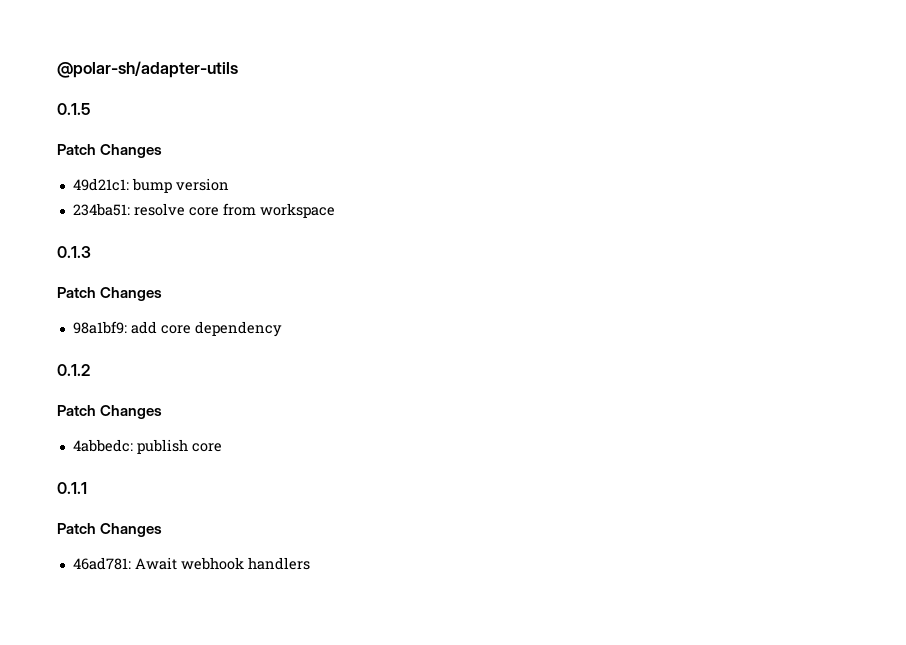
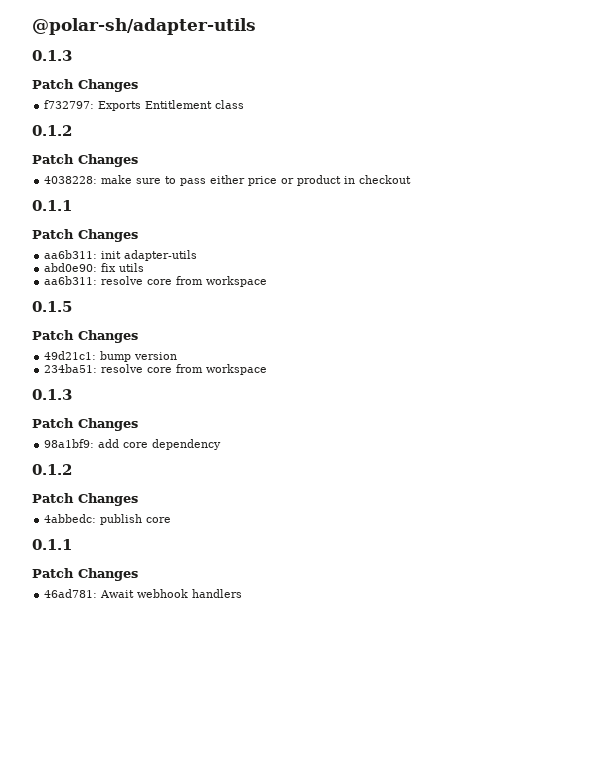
(238, 69) none -> [32,50,72,61] [32,79,138,92] [44,100,245,111] [32,125,72,136] [32,154,138,167] [44,175,412,186] [32,200,72,211] [32,229,138,242] [44,250,198,261] [44,263,145,272] [44,276,268,287] // 0.1.3 // Patch Changes // f732797: Exports Entitlement class // 0.1.2 // Patch Changes // 4038228: make sure to pass either price or product in checkout // 0.1.1 // Patch Changes // aa6b311: init adapter-utils // abd0e90: fix utils // aa6b311: resolve core from workspace

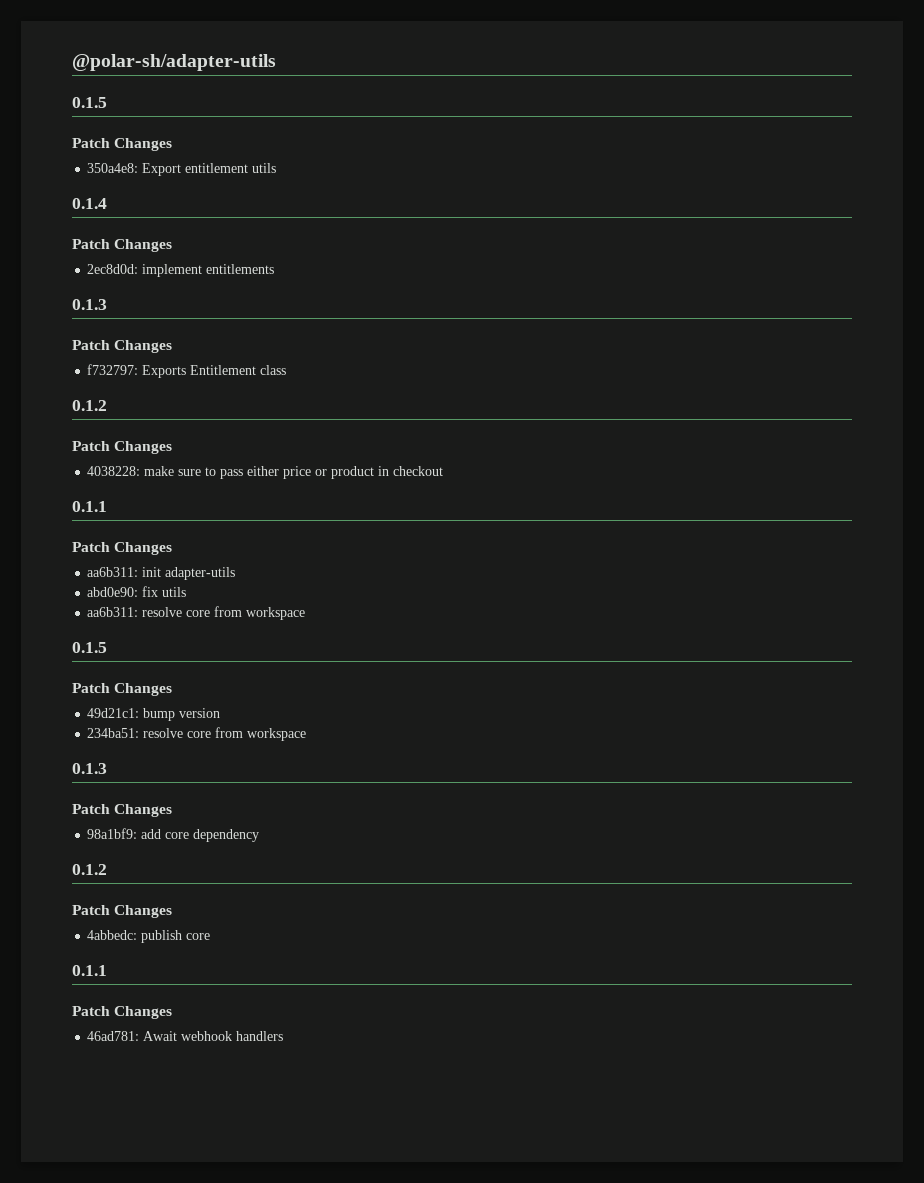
(256, 26) none -> [72,97,107,108] [72,138,173,151] [87,163,277,176] [72,198,107,209] [72,239,173,252] [87,264,275,277] // 0.1.5 // Patch Changes // 350a4e8: Export entitlement utils // 0.1.4 // Patch Changes // 2ec8d0d: implement entitlements

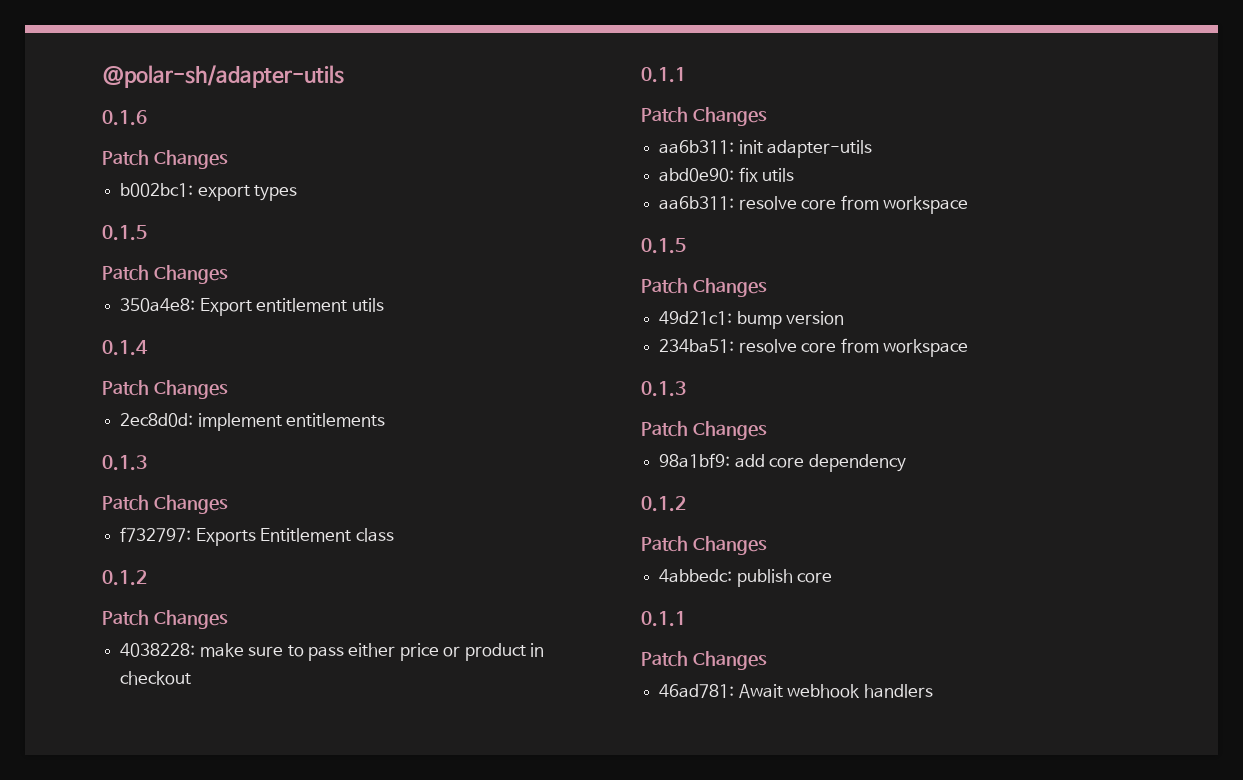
(276, 62) none -> [102,110,147,126] [102,150,228,169] [120,183,298,201] // 0.1.6 // Patch Changes // b002bc1: export types

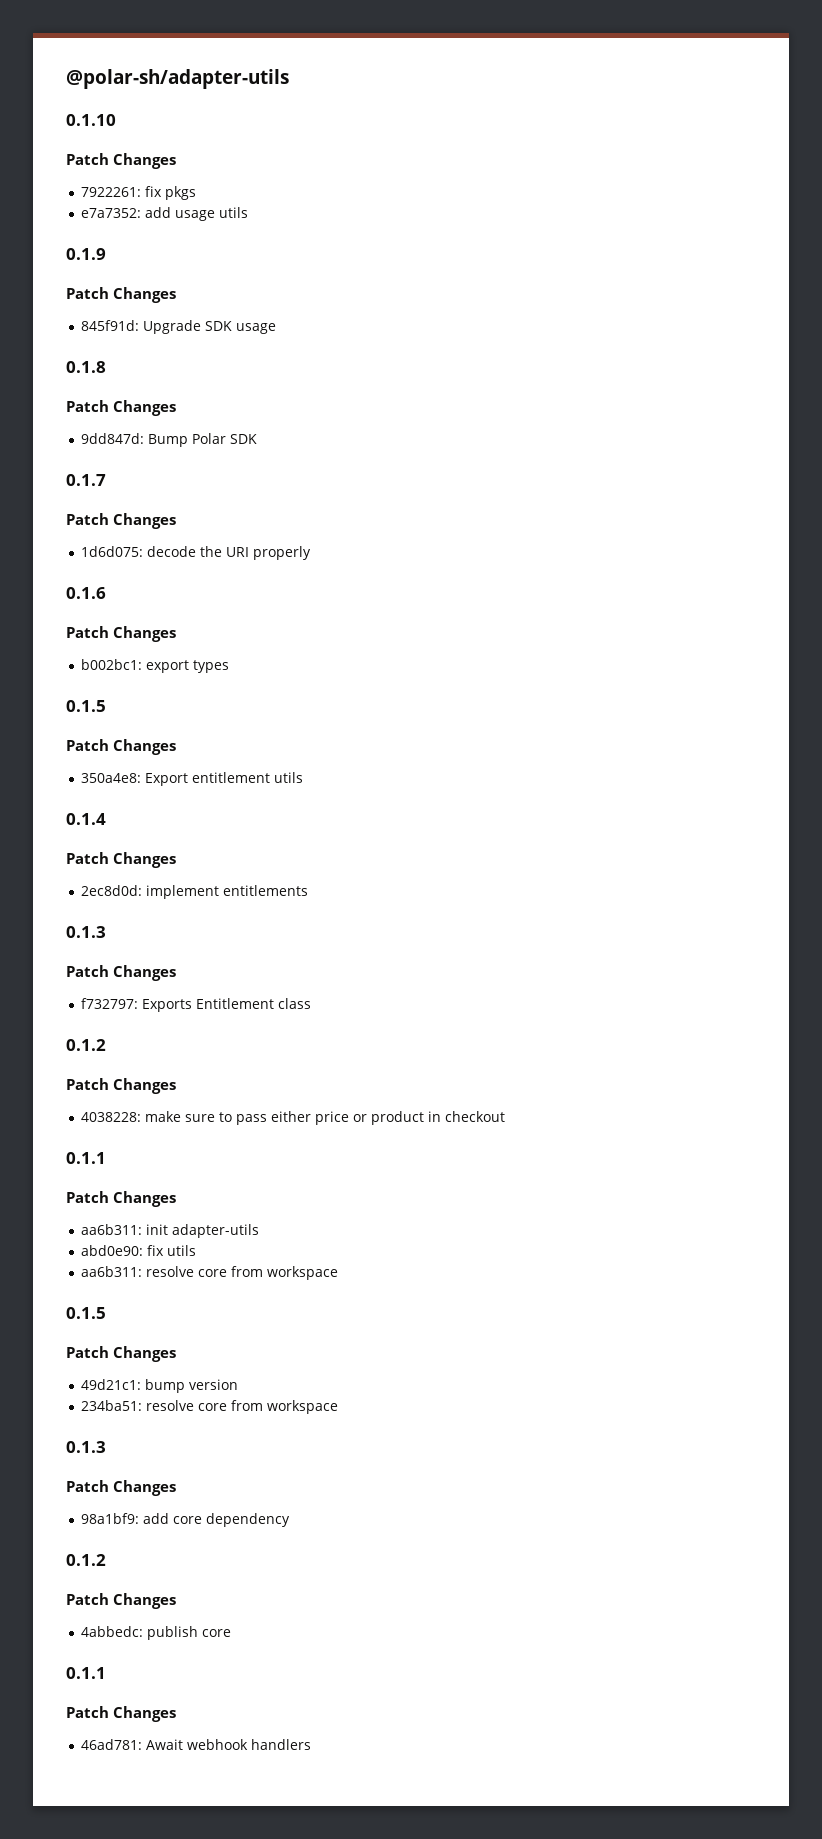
(344, 76) none -> [66,114,116,126] [66,153,177,169] [80,186,196,200] [80,207,248,221] [66,248,106,260] [66,287,177,303] [80,320,276,334] [66,361,106,373] [66,400,177,416] [80,433,257,447] [66,474,106,486] [66,513,177,529] [80,546,311,560] // 0.1.10 // Patch Changes // 7922261: fix pkgs // e7a7352: add usage utils // 0.1.9 // Patch Changes // 845f91d: Upgrade SDK usage // 0.1.8 // Patch Changes // 9dd847d: Bump Polar SDK // 0.1.7 // Patch Changes // 1d6d075: decode the URI properly

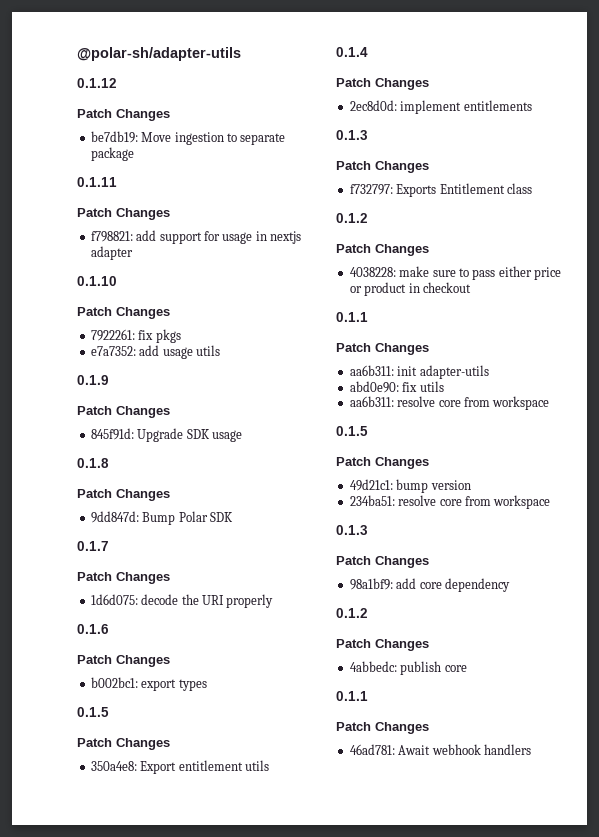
(289, 79) none -> [77,78,117,88] [77,109,170,121] [90,131,286,145] [90,147,134,161] [77,177,117,187] [77,208,170,220] [90,230,301,244] [90,246,133,260] // 0.1.12 // Patch Changes // be7db19: Move ingestion to separate package // 0.1.11 // Patch Changes // f798821: add support for usage in nextjs adapter

